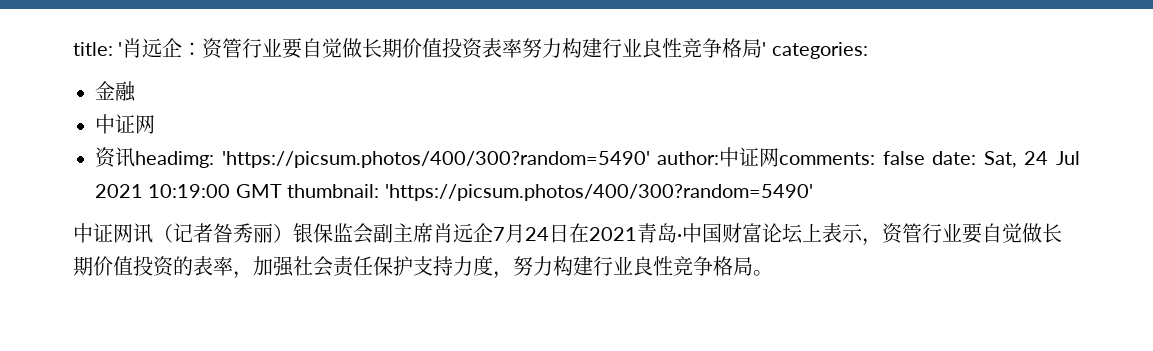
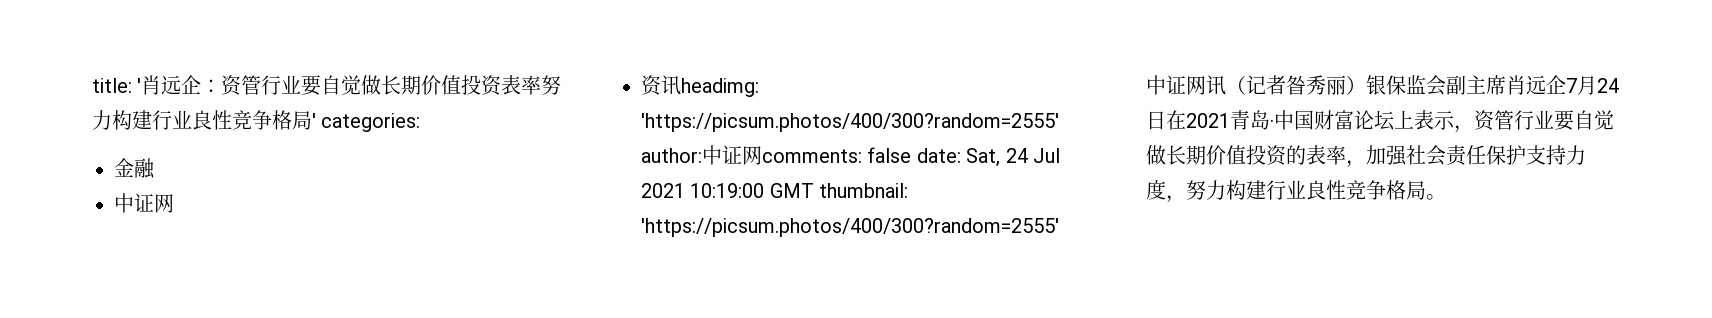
[221,151,650,168] 'https://picsum.photos/400/300?random=5490' -> [641,113,1059,132] 'https://picsum.photos/400/300?random=2555'
[384,184,813,201] 'https://picsum.photos/400/300?random=5490' -> [641,218,1059,237] 'https://picsum.photos/400/300?random=2555'

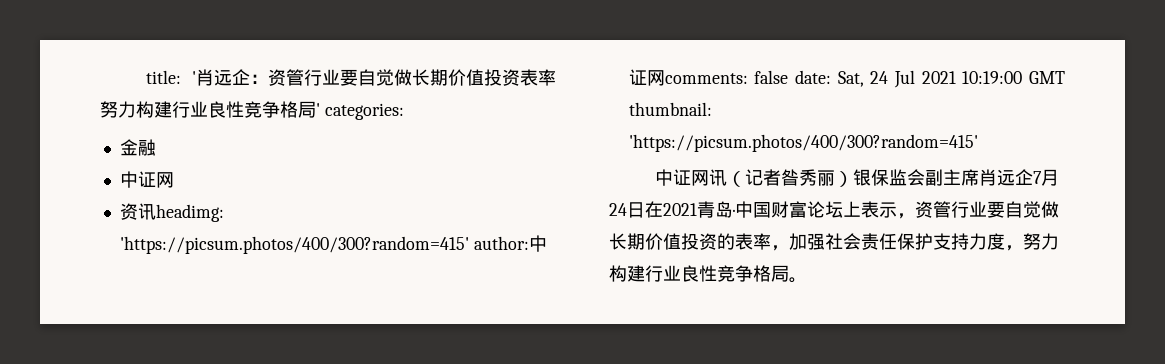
[641,113,1059,132] 'https://picsum.photos/400/300?random=2555' -> [119,236,469,254] 'https://picsum.photos/400/300?random=415'
[641,218,1059,237] 'https://picsum.photos/400/300?random=2555' -> [628,134,978,152] 'https://picsum.photos/400/300?random=415'

